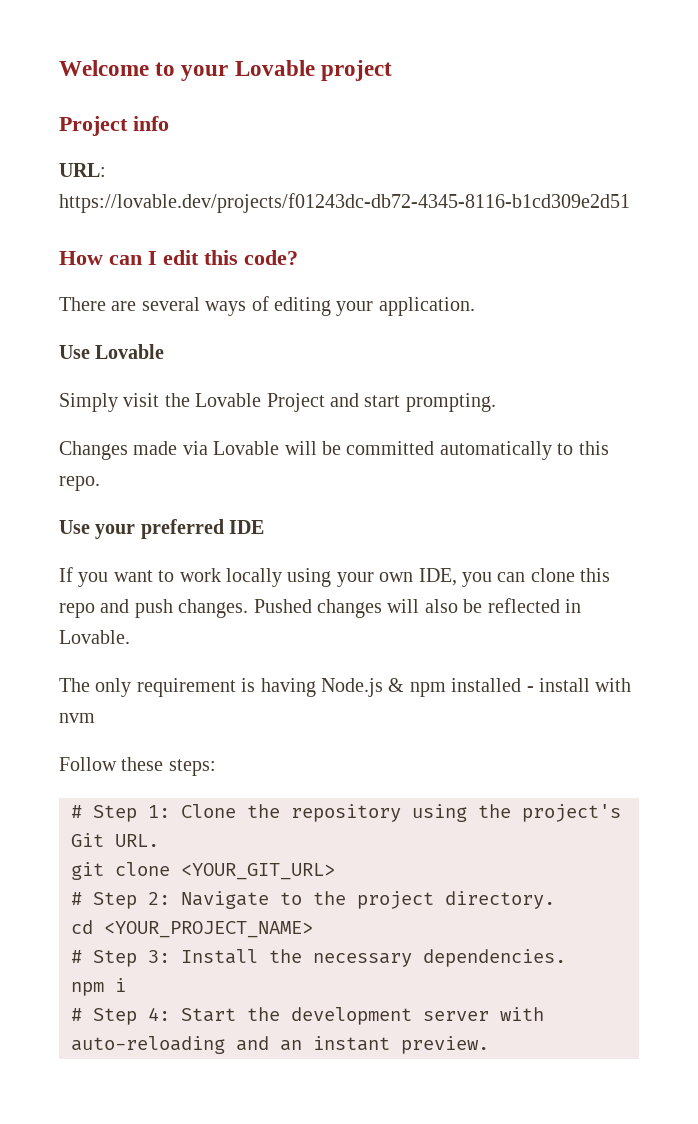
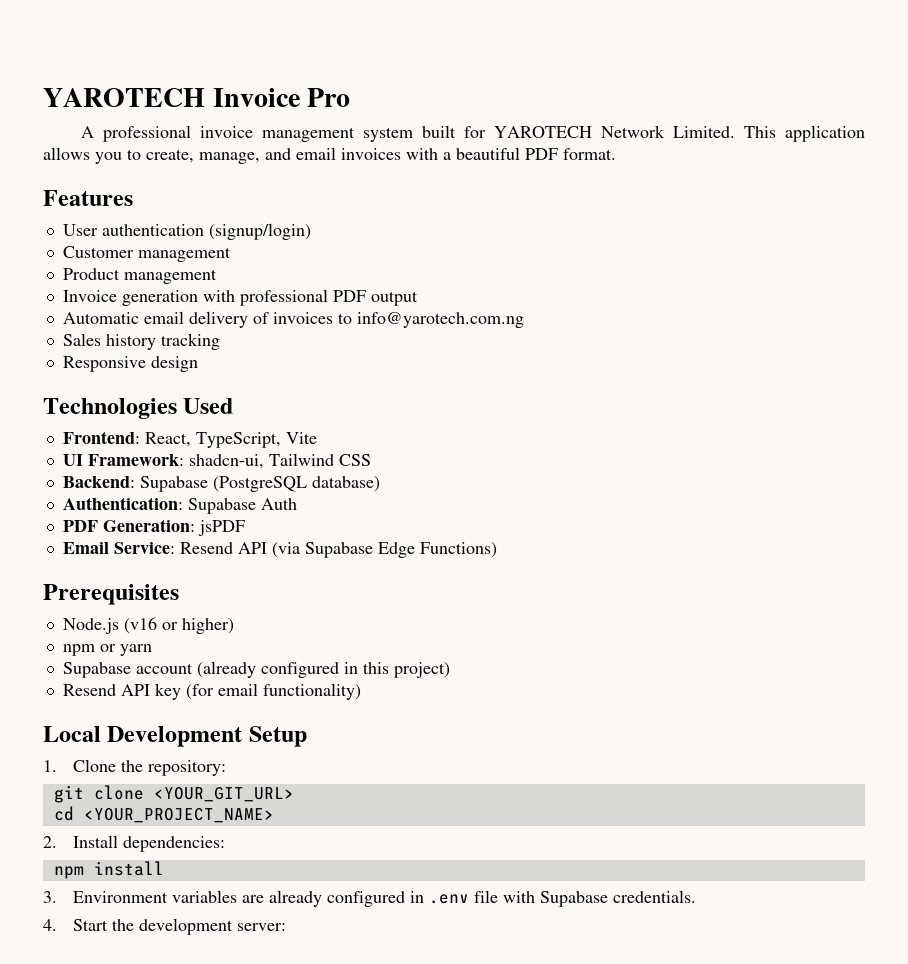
[59,60,392,81] [59,116,169,136] [59,163,106,177] [59,193,630,213] [59,250,298,265] [59,296,475,316] [59,344,165,359] [59,393,496,412] [59,441,609,460] [59,476,100,491] [59,519,265,539] [59,567,611,587] [59,598,581,618] [59,630,130,644] [59,678,632,697] [59,713,95,723] [59,757,216,776] [71,804,621,822] [71,833,159,847] [71,862,335,880] [71,891,555,909] [71,920,313,938] [71,949,566,967] [71,978,126,996] [71,1007,544,1025] [71,1036,489,1054] Welcome to your Lovable project // Project info // URL: https://lovable.dev/projects/f01243dc-db72-4345-8116-b1cd309e2d51 // How can I edit this code? // There are several ways of editing your application. // Use Lovable // Simply visit the Lovable Project and start prompting. // Changes made via Lovable will be committed automatically to this repo. // Use your preferred IDE // If you want to work locally using your own IDE, you can clone this repo and push changes. Pushed changes will also be reflected in Lovable. // The only requirement is having Node.js & npm installed - install with nvm // Follow these steps: // # Step 1: Clone the repository using the project's Git URL. // git clone <YOUR_GIT_URL> // # Step 2: Navigate to the project directory. // cd <YOUR_PROJECT_NAME> // # Step 3: Install the necessary dependencies. // npm i // # Step 4: Start the development server with auto-reloading and an instant preview. -> [43,88,351,107] [80,125,865,142] [43,147,616,164] [43,190,133,206] [62,223,311,240] [62,246,231,262] [62,268,217,284] [62,289,418,306] [62,311,524,328] [62,333,220,350] [62,356,198,372] [43,398,234,419] [62,431,317,448] [62,453,371,469] [62,476,380,492] [62,497,297,514] [62,519,245,536] [62,542,497,558] [43,584,179,605] [62,617,234,634] [62,644,152,656] [62,661,450,678] [62,683,361,700] [43,726,307,747] [43,759,227,776] [53,785,294,803] [53,806,274,823] [43,835,226,852] [53,861,164,879] [43,890,697,907] [43,918,287,935] YAROTECH Invoice Pro // A professional invoice management system built for YAROTECH Network Limited. This application allows you to create, manage, and email invoices with a beautiful PDF format. // Features // User authentication (signup/login) // Customer management // Product management // Invoice generation with professional PDF output // Automatic email delivery of invoices to info@yarotech.com.ng // Sales history tracking // Responsive design // Technologies Used // Frontend: React, TypeScript, Vite // UI Framework: shadcn-ui, Tailwind CSS // Backend: Supabase (PostgreSQL database) // Authentication: Supabase Auth // PDF Generation: jsPDF // Email Service: Resend API (via Supabase Edge Functions) // Prerequisites // Node.js (v16 or higher) // npm or yarn // Supabase account (already configured in this project) // Resend API key (for email functionality) // Local Development Setup // 1. Clone the repository: // git clone <YOUR_GIT_URL> // cd <YOUR_PROJECT_NAME> // 2. Install dependencies: // npm install // 3. Environment variables are already configured in .env file with Supabase credentials. // 4. Start the development server:

